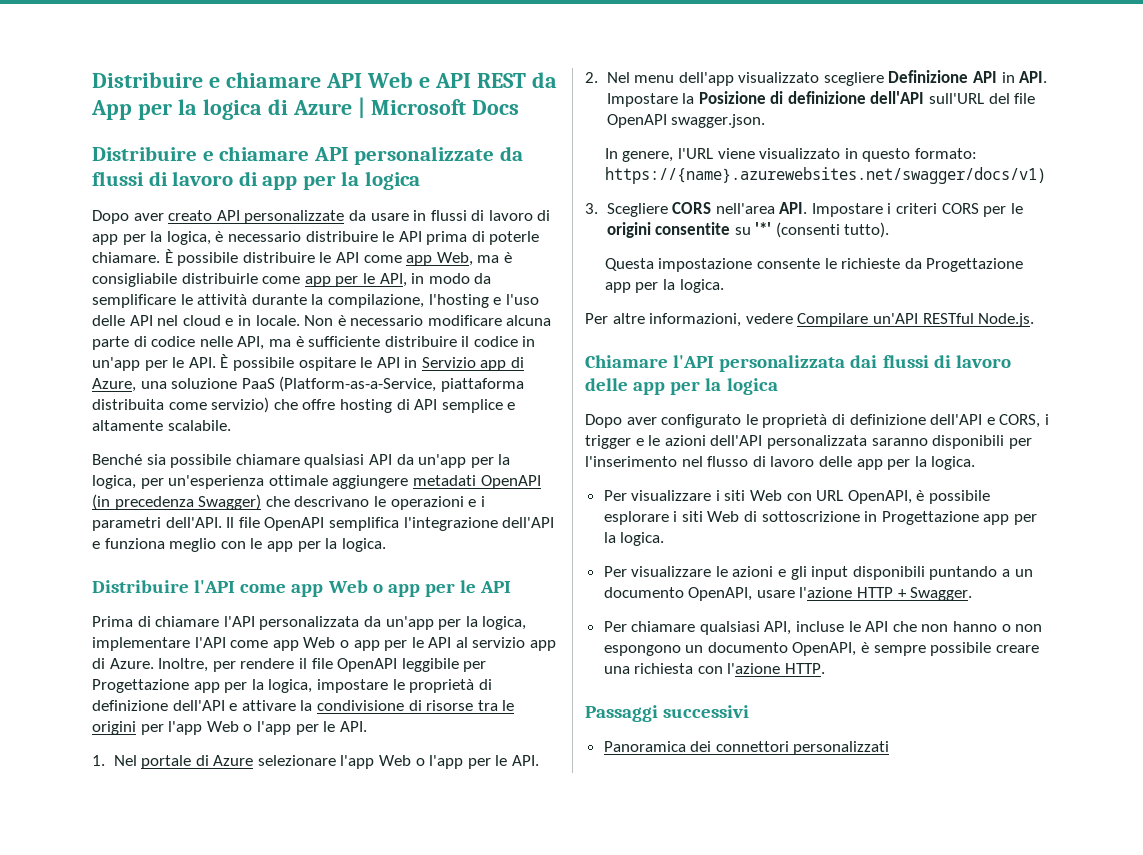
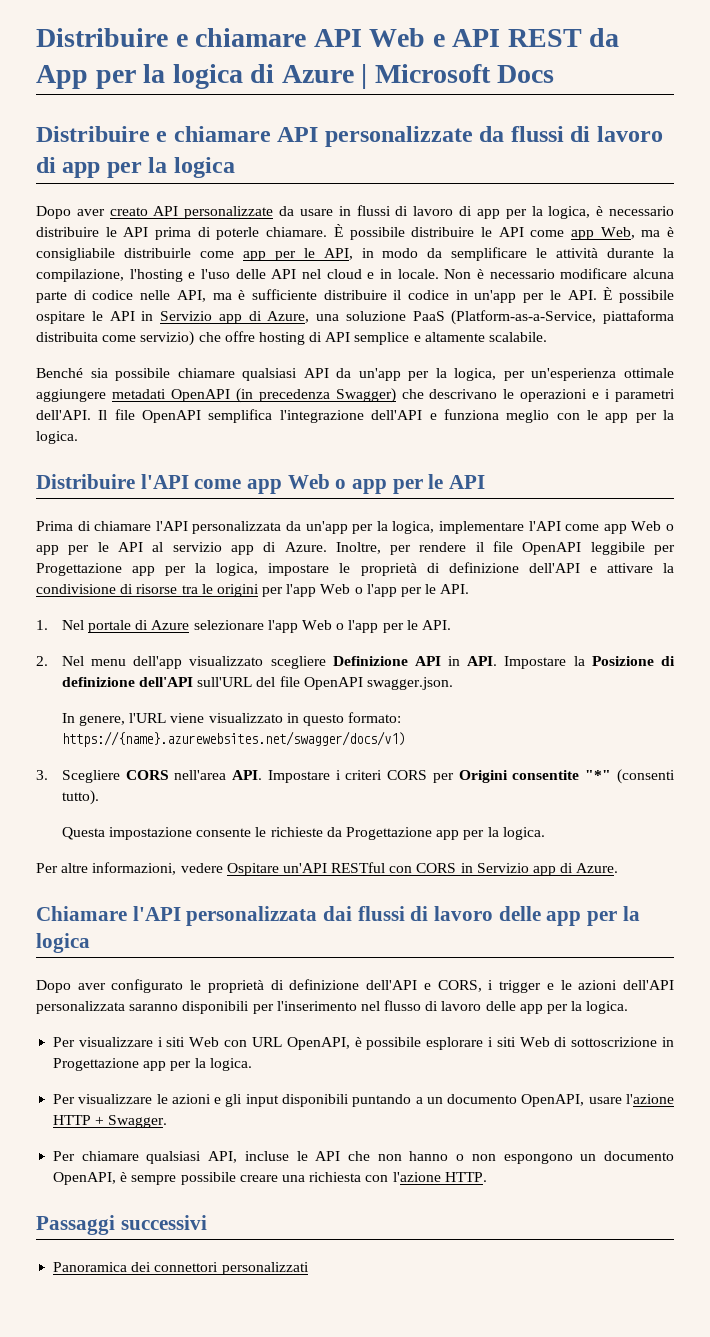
[1010,203,1023,214] [606,222,772,238] le origini consentite su '*' -> [458,770,612,783] Origini consentite "*"
[797,313,869,327] Compilare -> [226,863,279,876] Ospitare
[978,313,1035,327] Node.js. -> [389,863,619,876] con CORS in Servizio app di Azure.

